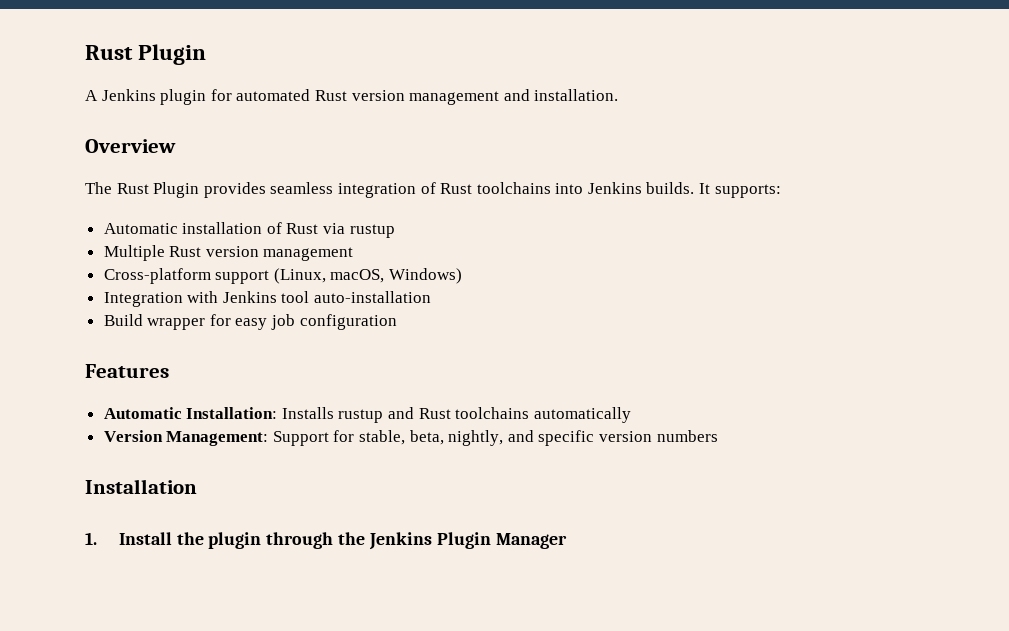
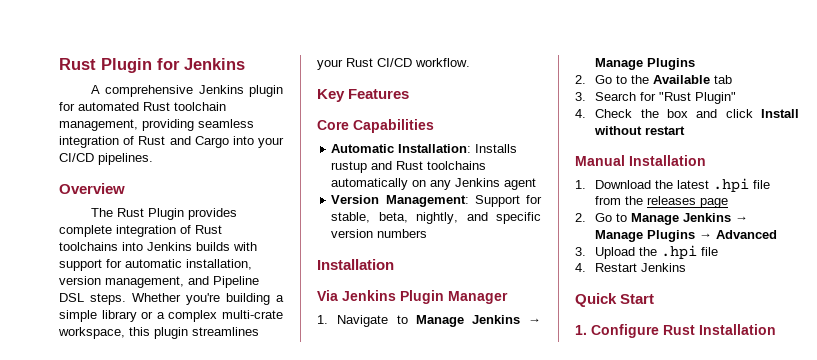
[85,44,207,65] Rust Plugin -> [59,58,245,73] Rust Plugin for Jenkins
(98, 95) none -> [105,85,194,97] comprehensive
[351,89,619,105] version management and installation. -> [174,102,226,111] [59,119,254,131] [59,136,284,148] [59,153,153,165] toolchain management, providing seamless integration of Rust and Cargo into your CI/CD pipelines.
[270,182,334,194] seamless -> [59,225,112,237] complete
[646,182,781,198] [103,222,395,238] [103,245,354,261] [103,268,463,284] [103,291,432,307] [103,314,397,330] [85,364,169,378] builds. It supports: // Automatic installation of Rust via rustup // Multiple Rust version management // Cross-platform support (Linux, macOS, Windows) // Integration with Jenkins tool auto-installation // Build wrapper for easy job configuration // Features -> [196,242,257,251] [59,259,252,271] [59,276,259,288] [59,293,284,305] [59,310,283,322] [58,327,259,339] [317,58,470,70] [317,89,410,102] [317,119,434,133] builds with support for automatic installation, version management, and Pipeline DSL steps. Whether you're building a simple library or a complex multi-crate workspace, this plugin streamlines your Rust CI/CD workflow. // Key Features // Core Capabilities
(631, 415) none -> [412,178,537,190] on any Jenkins agent
[85,532,567,550] 1. Install the plugin through the Jenkins Plugin Manager -> [317,290,508,304] [317,315,541,327] [595,58,696,70] [575,75,733,84] [575,92,737,104] [575,109,799,118] [594,126,686,135] [575,155,706,166] [575,178,771,192] [595,196,729,208] [575,213,749,225] [595,230,778,242] [575,245,719,259] [575,263,687,272] [575,293,655,307] [575,324,776,338] Via Jenkins Plugin Manager // 1. Navigate to Manage Jenkins → Manage Plugins // 2. Go to the Available tab // 3. Search for "Rust Plugin" // 4. Check the box and click Install without restart // Manual Installation // 1. Download the latest .hpi file from the releases page // 2. Go to Manage Jenkins → Manage Plugins → Advanced // 3. Upload the .hpi file // 4. Restart Jenkins // Quick Start // 1. Configure Rust Installation

